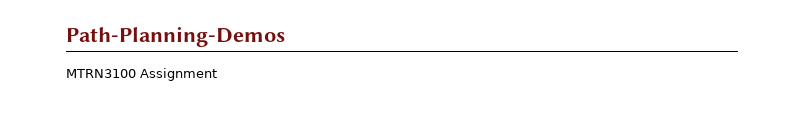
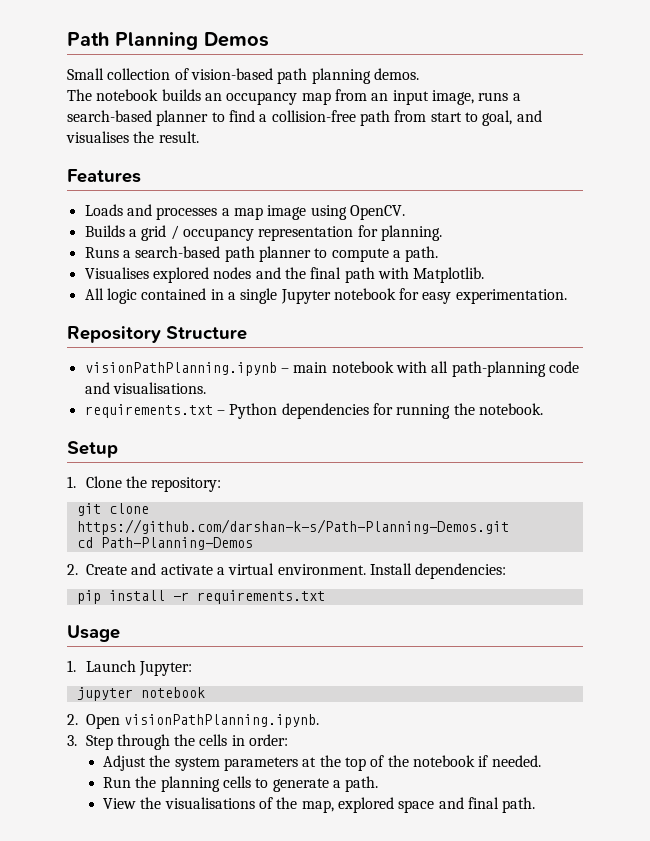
[66,26,285,47] [66,68,217,81] Path-Planning-Demos // MTRN3100 Assignment -> [67,31,269,50] [67,68,419,84] [67,89,521,105] [67,110,542,126] [66,131,199,143] [67,169,141,183] [84,204,405,220] [84,225,442,241] [84,246,439,262] [84,267,485,283] [84,288,567,304] [67,326,247,343] [84,361,579,377] [84,382,206,394] [84,403,543,419] [67,441,118,458] [67,476,222,492] [76,503,149,516] [76,519,509,535] [76,537,253,550] [67,563,507,579] [76,590,325,604] [67,625,120,642] [67,660,192,676] [76,687,205,701] [67,714,320,729] [67,734,289,750] [103,755,541,771] [103,776,379,792] [103,797,536,813] Path Planning Demos // Small collection of vision-based path planning demos. // The notebook builds an occupancy map from an input image, runs a search-based planner to find a collision-free path from start to goal, and visualises the result. // Features // Loads and processes a map image using OpenCV. // Builds a grid / occupancy representation for planning. // Runs a search-based path planner to compute a path. // Visualises explored nodes and the final path with Matplotlib. // All logic contained in a single Jupyter notebook for easy experimentation. // Repository Structure // visionPathPlanning.ipynb – main notebook with all path-planning code and visualisations. // requirements.txt – Python dependencies for running the notebook. // Setup // 1. Clone the repository: // git clone https://github.com/darshan-k-s/Path-Planning-Demos.git // cd Path-Planning-Demos // 2. Create and activate a virtual environment. Install dependencies: // pip install -r requirements.txt // Usage // 1. Launch Jupyter: // jupyter notebook // 2. Open visionPathPlanning.ipynb. // 3. Step through the cells in order: // Adjust the system parameters at the top of the notebook if needed. // Run the planning cells to generate a path. // View the visualisations of the map, explored space and final path.

